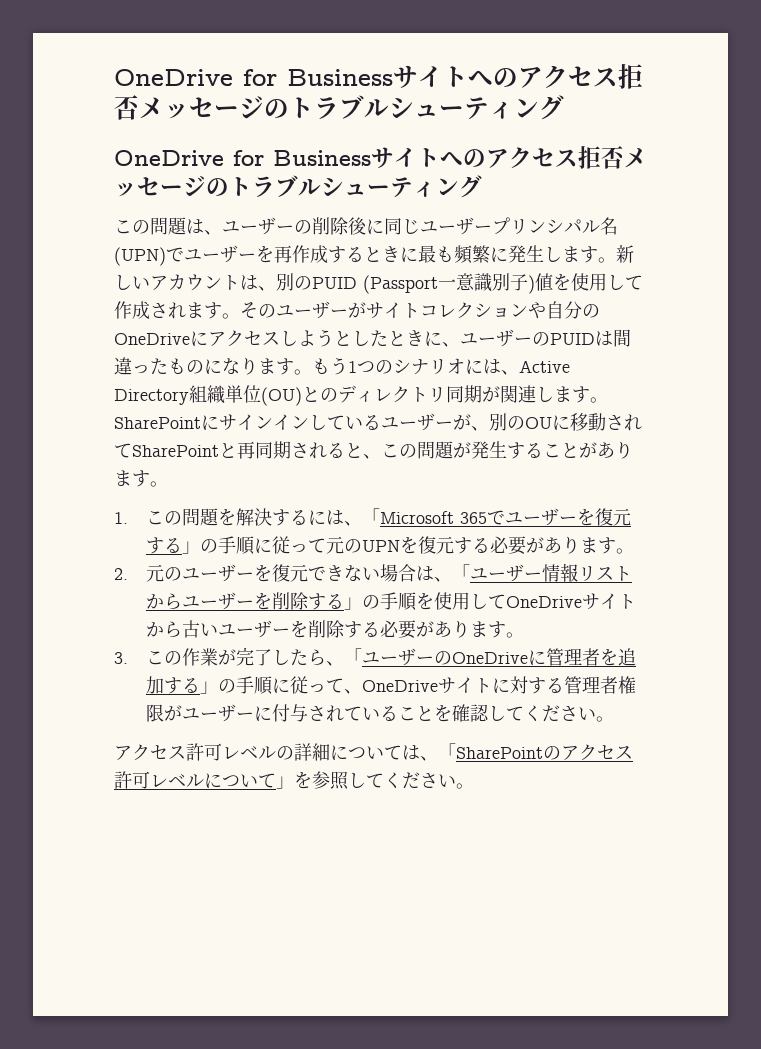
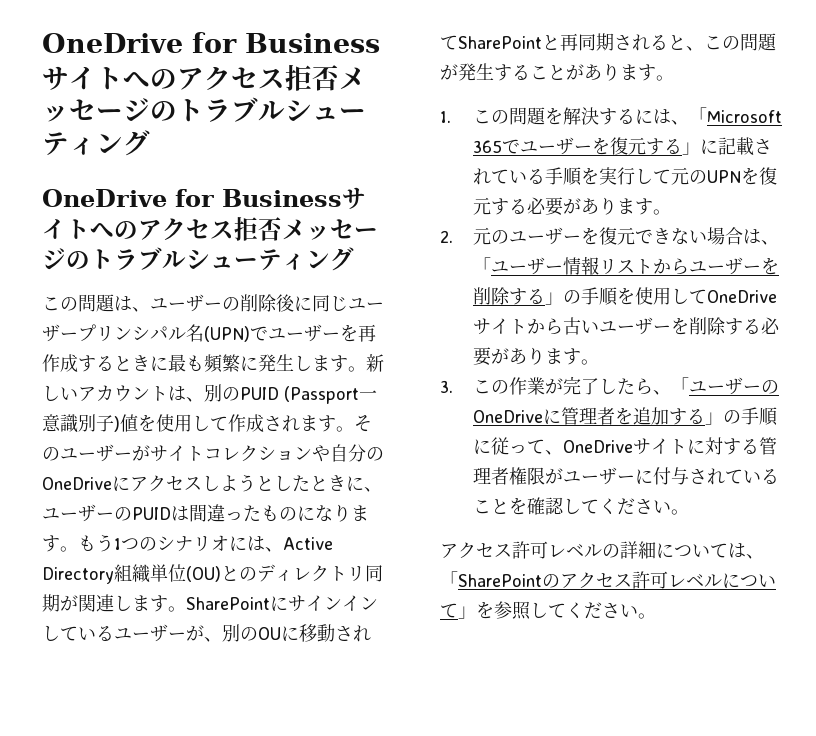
[200,536,309,555] の手順に従っ -> [699,137,772,156] [472,167,653,186] に記載されている手順を実行し

